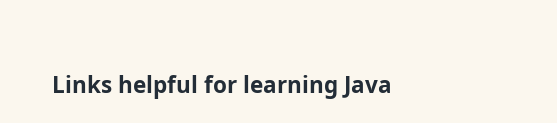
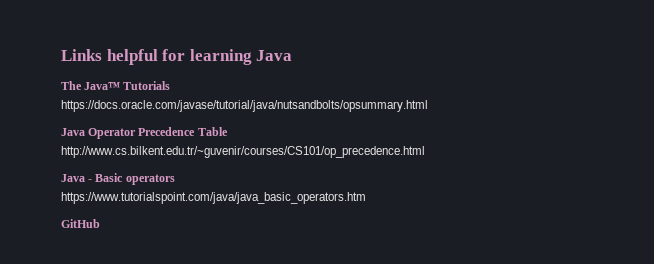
(393, 87) none -> [61,81,171,90] [61,100,428,112] [61,127,228,139] [61,146,425,158] [61,173,175,185] [61,192,366,204] [61,219,100,228] // The Java™ Tutorials // https://docs.oracle.com/javase/tutorial/java/nutsandbolts/opsummary.html // Java Operator Precedence Table // http://www.cs.bilkent.edu.tr/~guvenir/courses/CS101/op_precedence.html // Java - Basic operators // https://www.tutorialspoint.com/java/java_basic_operators.htm // GitHub

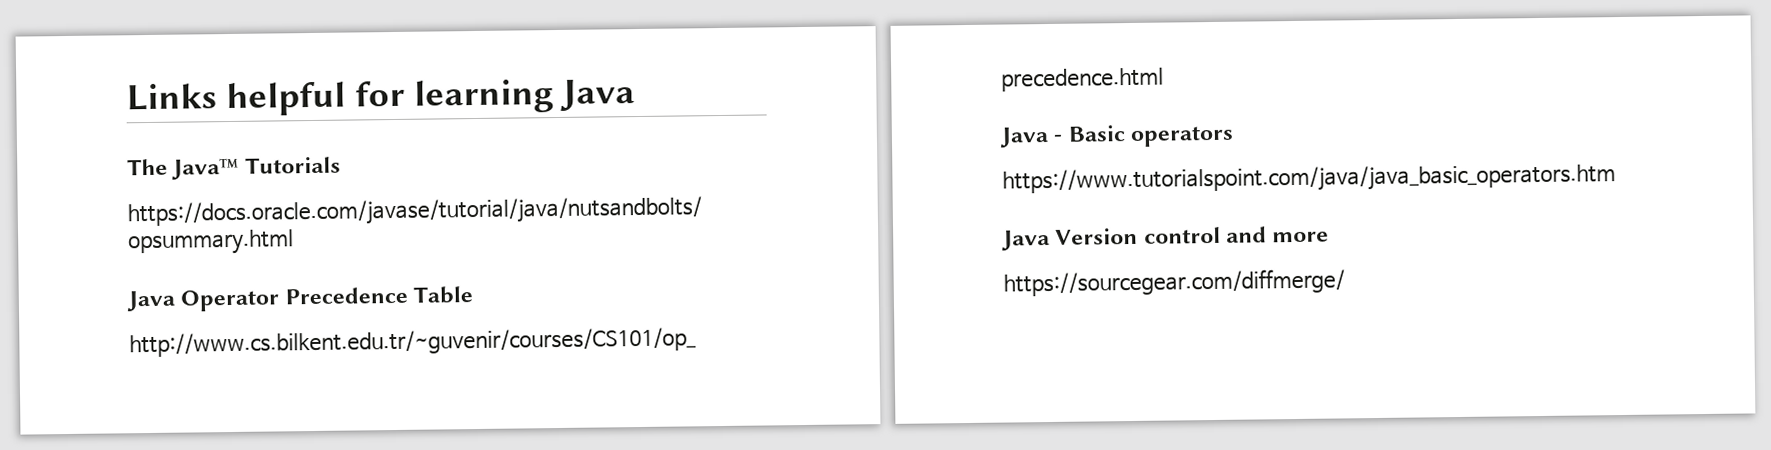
[61,219,100,228] GitHub -> [1001,226,1330,251] [1003,268,1345,297] Java Version control and more // https://sourcegear.com/diffmerge/

